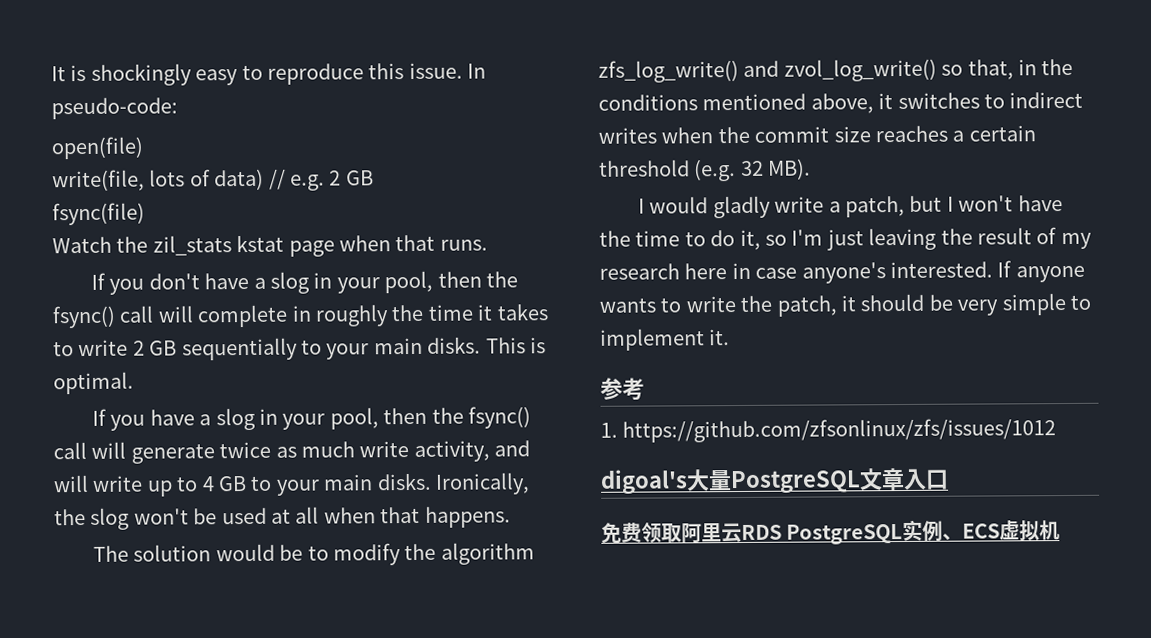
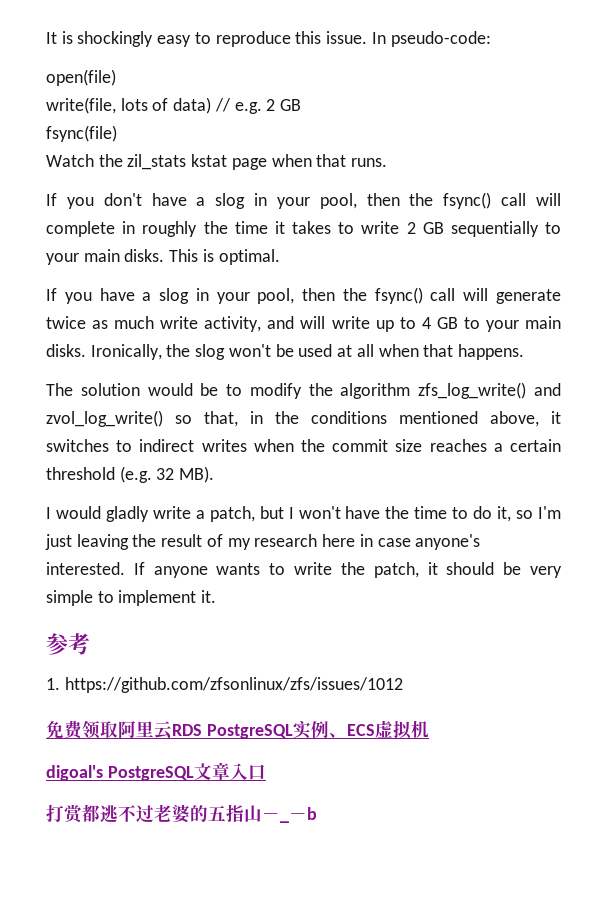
[600,467,949,495] // digoal's大量PostgreSQL文章入口 -> (403, 685) none
(1061, 530) none -> [46,762,266,781] [46,804,280,823] [280,820,289,823] [289,807,317,820] // digoal's PostgreSQL文章入口 // 打赏都逃不过老婆的五指山－_－b

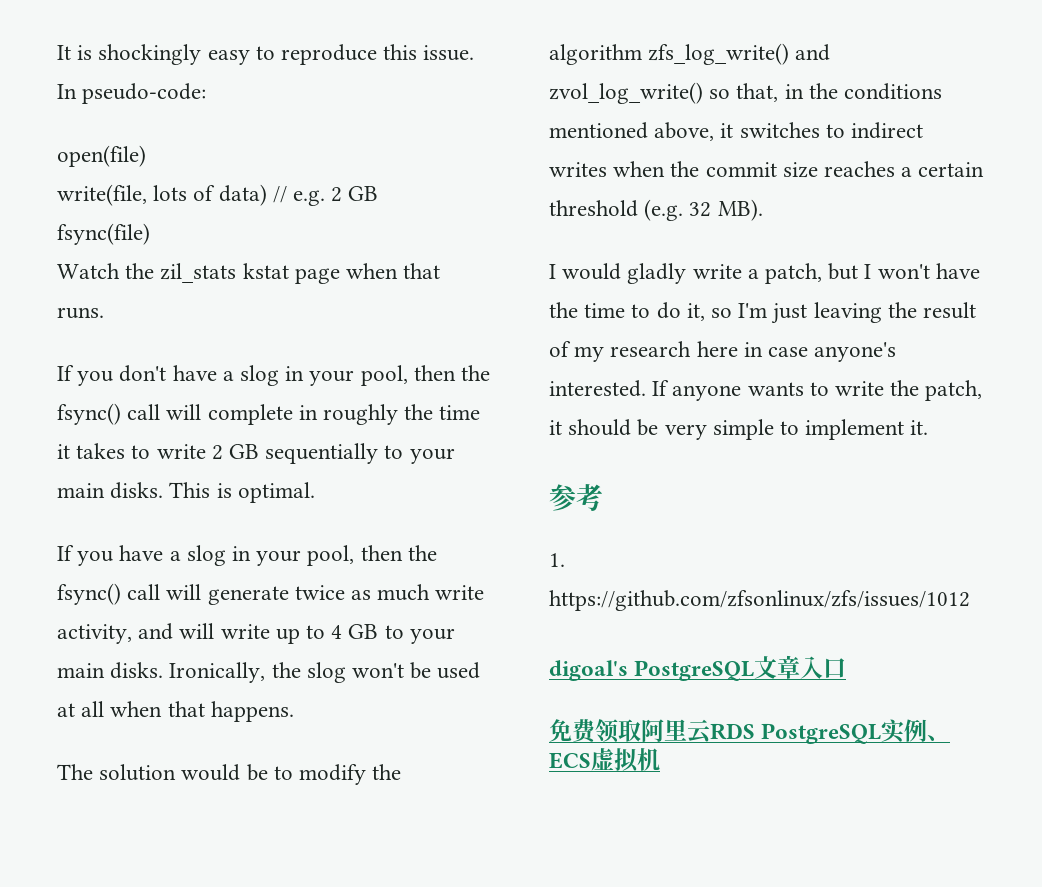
(403, 685) none -> [549,655,847,681] // digoal's PostgreSQL文章入口
[46,762,266,781] [46,804,280,823] [280,820,289,823] [289,807,317,820] // digoal's PostgreSQL文章入口 // 打赏都逃不过老婆的五指山－_－b -> (660, 759) none

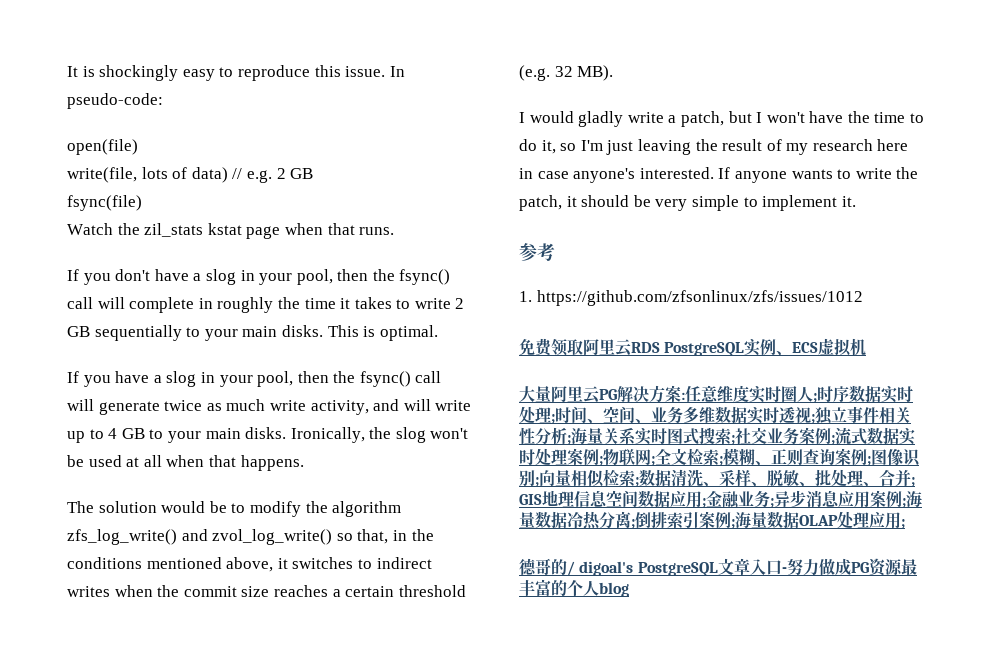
[549,655,847,681] // digoal's PostgreSQL文章入口 -> (863, 298) none
(660, 759) none -> [519,385,913,404] [519,406,911,425] [519,427,916,445] [519,448,921,467] [519,469,915,487] [519,490,922,509] [519,511,905,529] [519,558,917,576] [519,579,629,597] // 大量阿里云PG解决方案:任意维度实时圈人;时序数据实时处理;时间、空间、业务多维数据实时透视;独立事件相关性分析;海量关系实时图式搜索;社交业务案例;流式数据实时处理案例;物联网;全文检索;模糊、正则查询案例;图像识别;向量相似检索;数据清洗、采样、脱敏、批处理、合并; GIS地理信息空间数据应用;金融业务;异步消息应用案例;海量数据冷热分离;倒排索引案例;海量数据OLAP处理应用; // 德哥的/ digoal's PostgreSQL文章入口-努力做成PG资源最丰富的个人blog

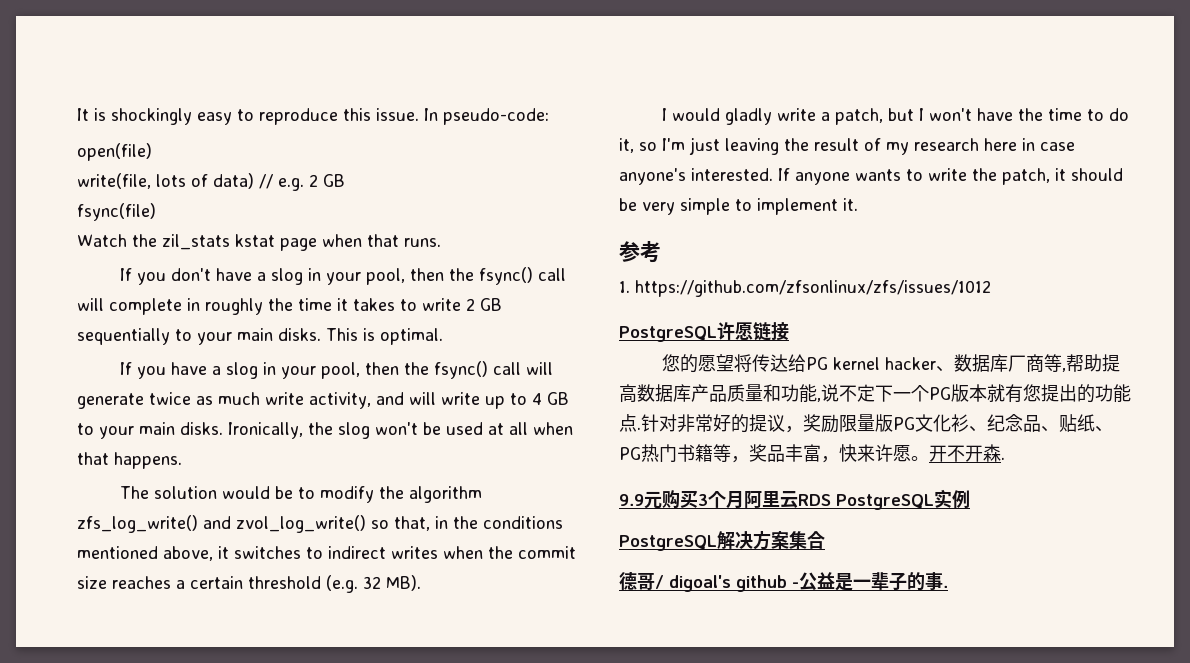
[519,338,583,356] 免费领取 -> [619,322,789,342] [662,354,1121,373] [619,384,1131,403] [619,414,1113,433] [619,444,1005,463] [619,490,744,509] PostgreSQL许愿链接 // 您的愿望将传达给PG kernel hacker、数据库厂商等,帮助提高数据库产品质量和功能,说不定下一个PG版本就有您提出的功能点.针对非常好的提议，奖励限量版PG文化衫、纪念品、贴纸、PG热门书籍等，奖品丰富，快来许愿。开不开森. // 9.9元购买3个月
[776,338,867,356] [519,385,913,404] [519,406,911,425] [519,427,916,445] [519,448,921,467] [519,469,915,487] [519,490,922,509] [519,511,905,529] 、ECS虚拟机 // 大量阿里云PG解决方案:任意维度实时圈人;时序数据实时处理;时间、空间、业务多维数据实时透视;独立事件相关性分析;海量关系实时图式搜索;社交业务案例;流式数据实时处理案例;物联网;全文检索;模糊、正则查询案例;图像识别;向量相似检索;数据清洗、采样、脱敏、批处理、合并; GIS地理信息空间数据应用;金融业务;异步消息应用案例;海量数据冷热分离;倒排索引案例;海量数据OLAP处理应用; -> [619,530,825,551] // PostgreSQL解决方案集合
[551,559,567,575] 的 -> (655, 581) none
[637,558,917,576] [519,579,629,597] PostgreSQL文章入口-努力做成PG资源最丰富的个人blog -> [736,572,948,592] github -公益是一辈子的事.

